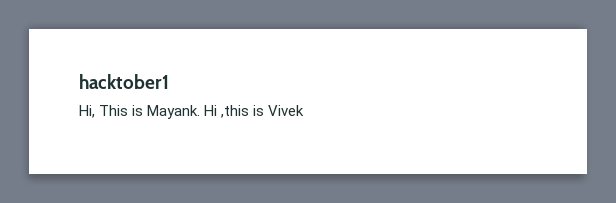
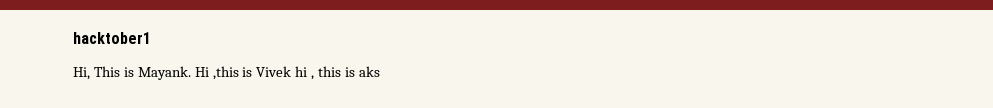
(305, 110) none -> [295,66,380,80] hi , this is aks

